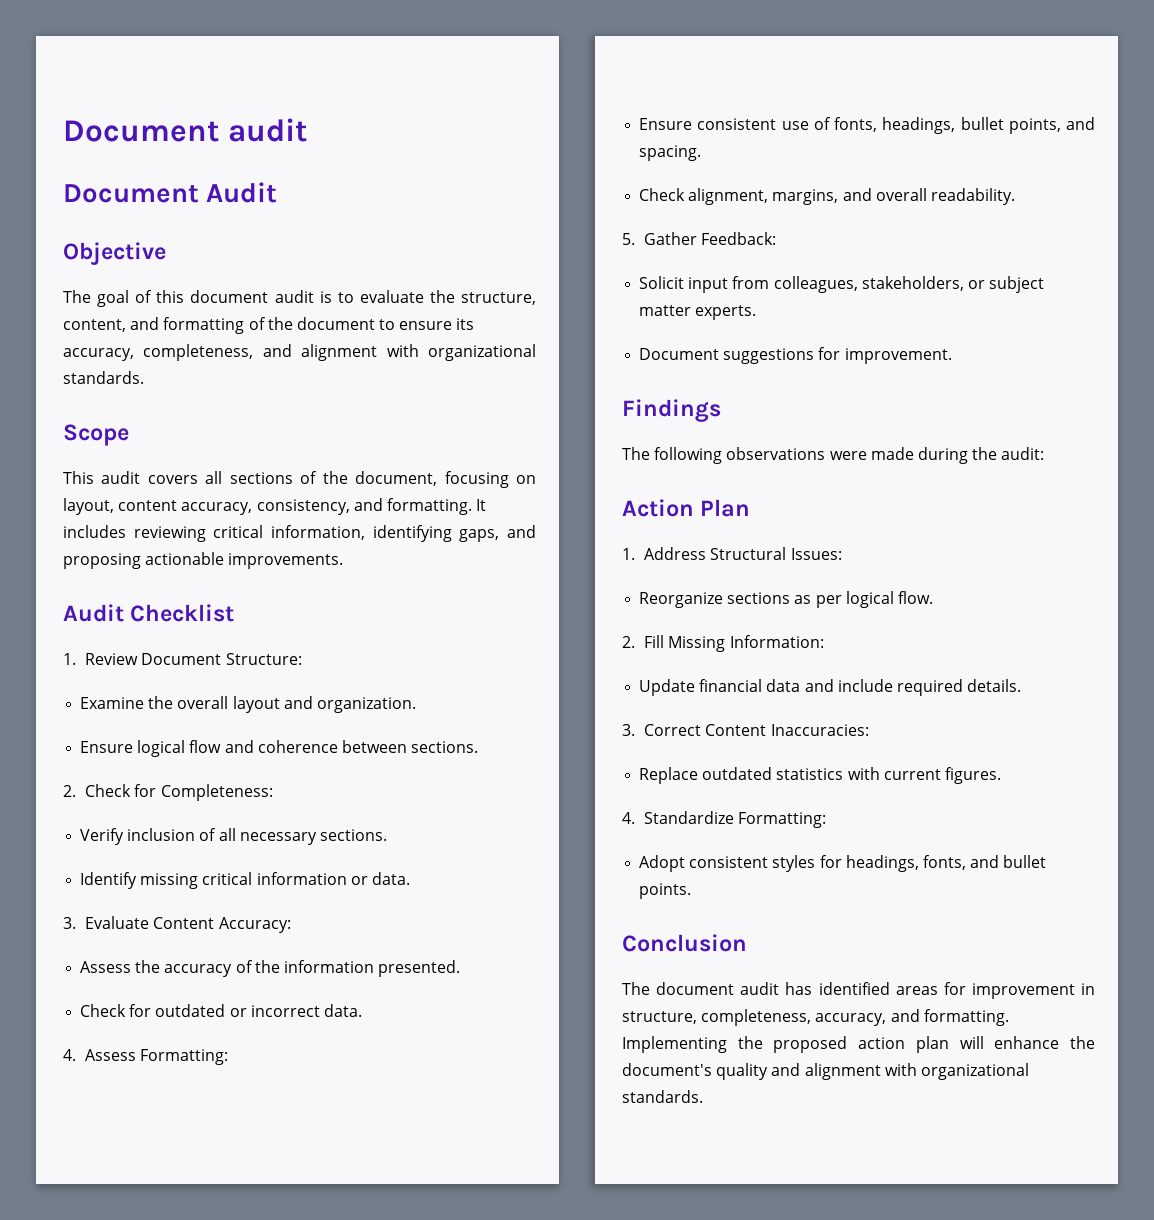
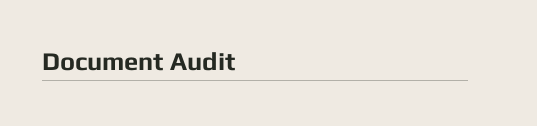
[63,118,307,142] [63,182,278,203] [63,242,166,265] [63,290,536,307] [63,317,475,334] [63,344,536,361] [63,371,144,384] [63,424,129,446] [63,471,536,488] [63,498,487,515] [63,525,536,542] [63,552,344,569] [63,604,235,622] [63,653,302,665] [80,696,416,713] [80,740,479,757] [63,784,273,801] [80,828,387,845] [80,872,410,889] [63,916,291,933] [80,960,461,977] [80,1004,362,1017] [63,1049,229,1065] [639,117,1095,134] [639,145,702,161] [639,188,1015,205] [622,232,777,245] [639,276,1045,293] [639,305,757,320] [639,347,952,364] [622,399,721,422] [622,447,1045,464] [622,499,751,517] [622,547,842,560] [639,591,933,608] [622,635,824,652] [639,679,1022,696] [622,724,869,736] [639,767,1001,784] [622,811,827,828] [639,855,1047,872] [639,883,692,899] [622,934,747,952] [622,982,1095,999] [622,1009,1009,1026] [622,1036,1095,1053] [622,1063,1029,1080] [622,1090,703,1103] Document audit // Document Audit // Objective // The goal of this document audit is to evaluate the structure, content, and formatting of the document to ensure its accuracy, completeness, and alignment with organizational standards. // Scope // This audit covers all sections of the document, focusing on layout, content accuracy, consistency, and formatting. It includes reviewing critical information, identifying gaps, and proposing actionable improvements. // Audit Checklist // 1. Review Document Structure: // Examine the overall layout and organization. // Ensure logical flow and coherence between sections. // 2. Check for Completeness: // Verify inclusion of all necessary sections. // Identify missing critical information or data. // 3. Evaluate Content Accuracy: // Assess the accuracy of the information presented. // Check for outdated or incorrect data. // 4. Assess Formatting: // Ensure consistent use of fonts, headings, bullet points, and spacing. // Check alignment, margins, and overall readability. // 5. Gather Feedback: // Solicit input from colleagues, stakeholders, or subject matter experts. // Document suggestions for improvement. // Findings // The following observations were made during the audit: // Action Plan // 1. Address Structural Issues: // Reorganize sections as per logical flow. // 2. Fill Missing Information: // Update financial data and include required details. // 3. Correct Content Inaccuracies: // Replace outdated statistics with current figures. // 4. Standardize Formatting: // Adopt consistent styles for headings, fonts, and bullet points. // Conclusion // The document audit has identified areas for improvement in structure, completeness, accuracy, and formatting. Implementing the proposed action plan will enhance the document's quality and alignment with organizational standards. -> [42,52,235,71] Document Audit

